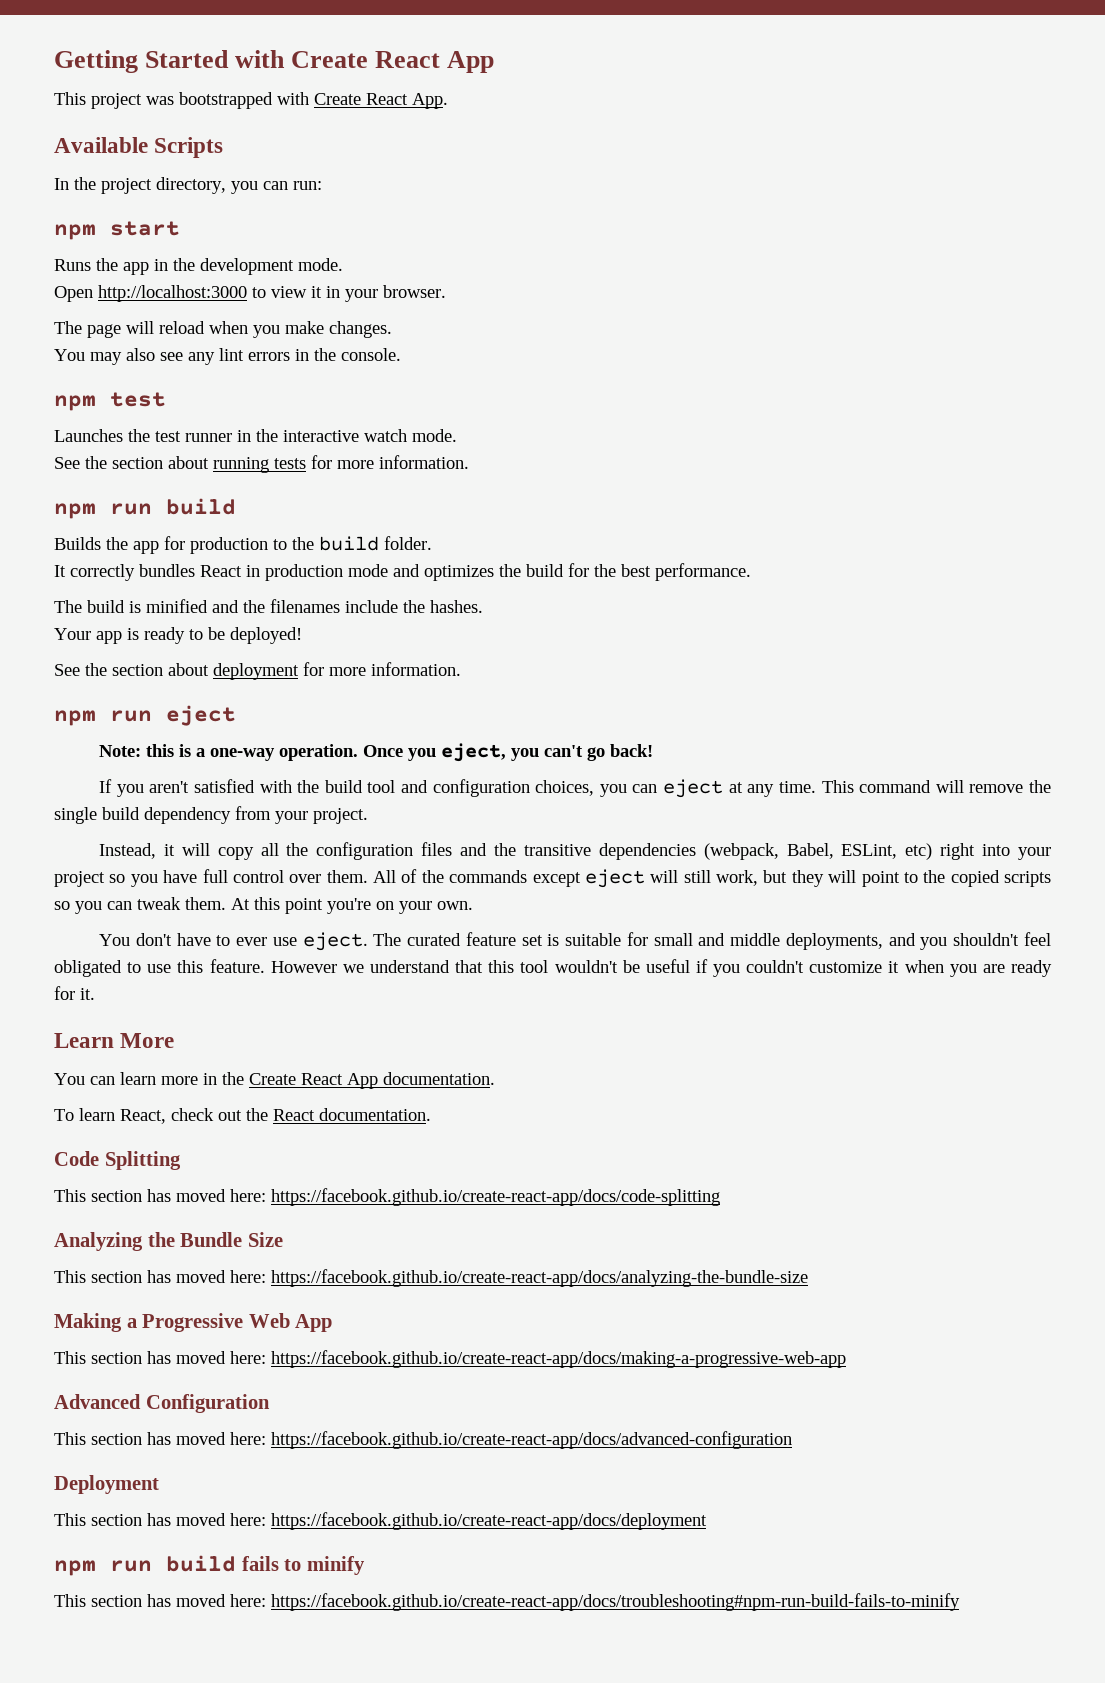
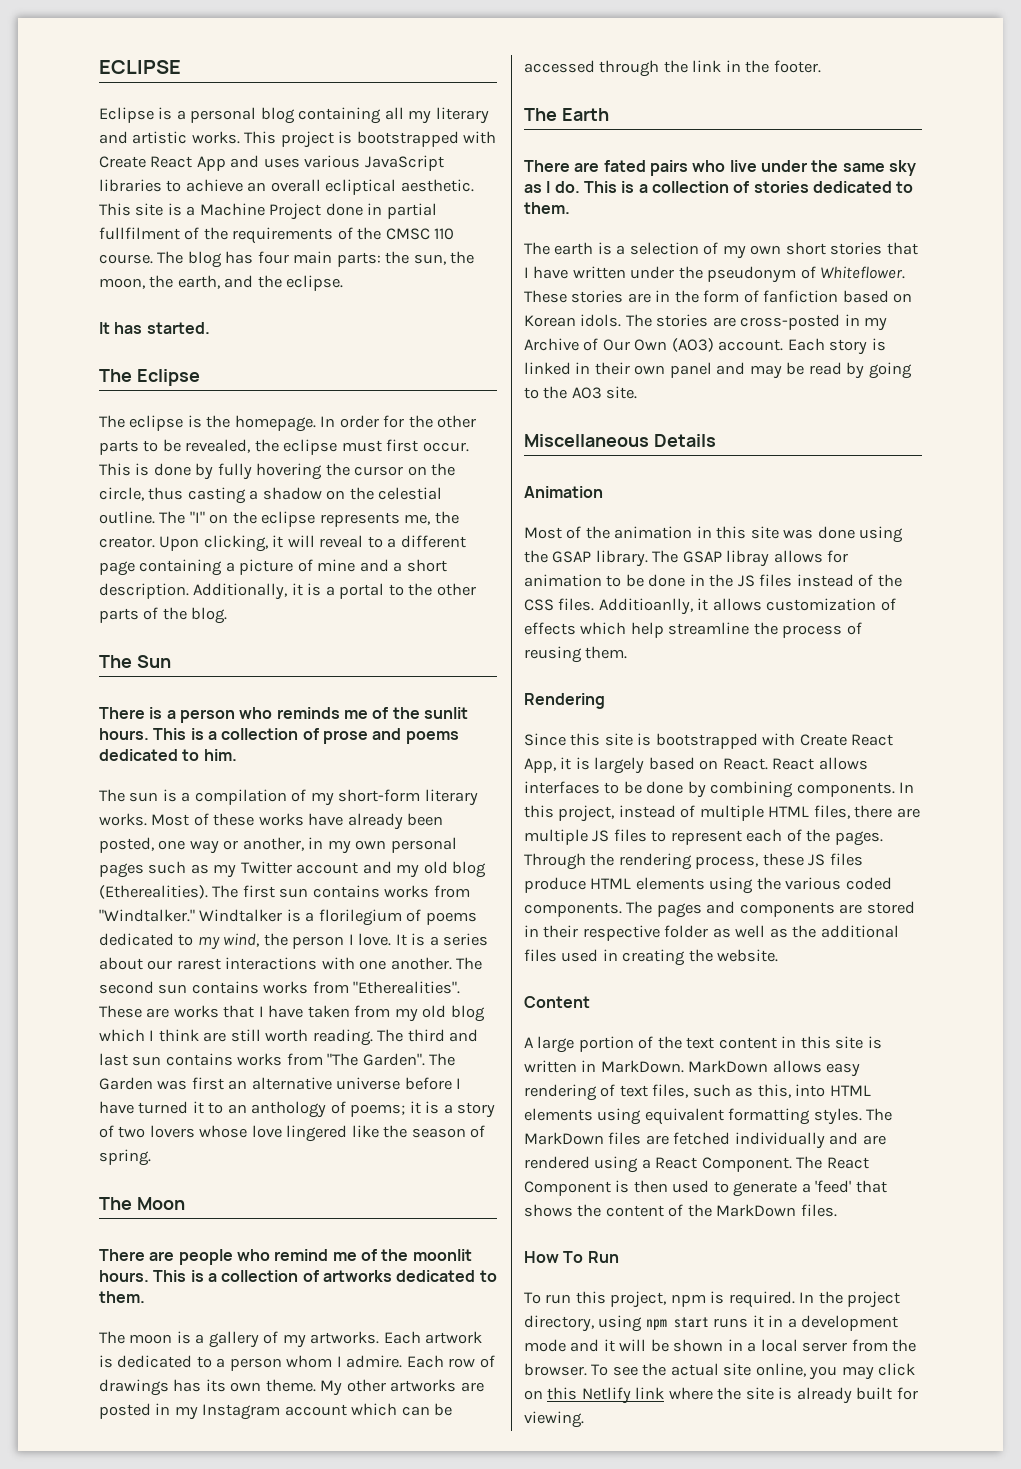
[54,50,495,73] [54,92,448,109] [54,137,224,158] Getting Started with Create React App // This project was bootstrapped with Create React App. // Available Scripts // -> [99,60,181,74] [99,107,489,124] [99,131,497,148] [99,155,444,171] [99,179,474,195] [99,203,437,220] [99,227,455,244] [99,251,475,268] [99,275,344,291] [99,322,210,334] [99,369,200,386] [99,415,477,432] [99,439,469,455] [99,463,456,480] [99,487,443,504] [99,511,459,527] [99,535,466,552] [99,559,447,576] [99,583,476,600] [99,607,228,624] [99,655,171,668] [99,707,468,723] [99,728,459,744] [99,749,237,761] [99,789,478,806] [99,813,444,830] [99,837,457,854] [99,861,487,878] [99,885,470,899] [99,909,477,926] [99,933,489,950] [99,957,483,970] [99,981,461,994] [99,1005,485,1022] [99,1029,479,1046] [99,1053,456,1066] [99,1077,462,1090] [99,1101,496,1118] [99,1125,486,1142] [99,1149,151,1166] [99,1197,185,1210] [99,1249,472,1265] [99,1270,497,1282] [99,1291,145,1303] [99,1331,483,1348] [99,1355,495,1371] [99,1379,484,1396] [99,1403,453,1420] [524,60,821,77] [524,108,609,121] [524,160,916,176] [524,181,914,193] [524,202,570,214] [524,242,918,259] [524,266,906,283] [524,290,913,303] [524,314,888,331] [524,338,886,355] [524,362,912,379] [524,386,638,399] [524,434,716,447] [524,486,603,498] [524,526,904,543] [524,550,849,567] [524,574,902,587] [524,598,896,615] [524,622,862,638] [524,646,628,663] [524,693,605,709] [524,733,894,749] [524,757,868,774] [524,781,915,798] [524,805,920,822] [524,829,883,846] [524,853,863,870] [524,877,892,894] [524,901,915,918] [524,925,899,941] [524,949,779,966] [524,996,590,1008] [524,1036,882,1053] [524,1060,861,1077] [524,1084,871,1101] [524,1108,893,1125] [524,1132,886,1149] [524,1156,869,1173] [524,1180,887,1197] [524,1204,837,1217] [524,1251,619,1263] [524,1291,795,1308] ECLIPSE // Eclipse is a personal blog containing all my literary and artistic works. This project is bootstrapped with Create React App and uses various JavaScript libraries to achieve an overall ecliptical aesthetic. This site is a Machine Project done in partial fullfilment of the requirements of the CMSC 110 course. The blog has four main parts: the sun, the moon, the earth, and the eclipse. // It has started. // The Eclipse // The eclipse is the homepage. In order for the other parts to be revealed, the eclipse must first occur. This is done by fully hovering the cursor on the circle, thus casting a shadow on the celestial outline. The "I" on the eclipse represents me, the creator. Upon clicking, it will reveal to a different page containing a picture of mine and a short description. Additionally, it is a portal to the other parts of the blog. // The Sun // There is a person who reminds me of the sunlit hours. This is a collection of prose and poems dedicated to him. // The sun is a compilation of my short-form literary works. Most of these works have already been posted, one way or another, in my own personal pages such as my Twitter account and my old blog (Etherealities). The first sun contains works from "Windtalker." Windtalker is a florilegium of poems dedicated to my wind, the person I love. It is a series about our rarest interactions with one another. The second sun contains works from "Etherealities". These are works that I have taken from my old blog which I think are still worth reading. The third and last sun contains works from "The Garden". The Garden was first an alternative universe before I have turned it to an anthology of poems; it is a story of two lovers whose love lingered like the season of spring. // The Moon // There are people who remind me of the moonlit hours. This is a collection of artworks dedicated to them. // The moon is a gallery of my artworks. Each artwork is dedicated to a person whom I admire. Each row of drawings has its own theme. My other artworks are posted in my Instagram account which can be accessed through the link in the footer. // The Earth // There are fated pairs who live under the same sky as I do. This is a collection of stories dedicated to them. // The earth is a selection of my own short stories that I have written under the pseudonym of Whiteflower. These stories are in the form of fanfiction based on Korean idols. The stories are cross-posted in my Archive of Our Own (AO3) account. Each story is linked in their own panel and may be read by going to the AO3 site. // Miscellaneous Details // Animation // Most of the animation in this site was done using the GSAP library. The GSAP libray allows for animation to be done in the JS files instead of the CSS files. Additioanlly, it allows customization of effects which help streamline the process of reusing them. // Rendering // Since this site is bootstrapped with Create React App, it is largely based on React. React allows interfaces to be done by combining components. In this project, instead of multiple HTML files, there are multiple JS files to represent each of the pages. Through the rendering process, these JS files produce HTML elements using the various coded components. The pages and components are stored in their respective folder as well as the additional files used in creating the website. // Content // A large portion of the text content in this site is written in MarkDown. MarkDown allows easy rendering of text files, such as this, into HTML elements using equivalent formatting styles. The MarkDown files are fetched individually and are rendered using a React Component. The React Component is then used to generate a 'feed' that shows the content of the MarkDown files. // How To Run // To run this project, npm is required.
[231,181,322,194] you can run: // -> [598,1315,643,1332] using
[54,258,343,275] [54,285,446,302] [54,321,392,338] [54,348,401,365] [54,392,166,411] [54,429,457,442] [54,455,469,473] [54,498,236,519] [54,536,432,554] [54,563,751,581] [54,599,483,613] [54,627,302,644] [54,662,461,680] [54,705,236,726] [99,743,654,762] [99,779,1052,798] [54,806,368,824] [99,842,1051,860] [54,869,1051,888] [54,897,473,914] [99,932,1051,951] [54,959,1052,977] [54,986,95,1000] [54,1033,175,1048] [54,1072,495,1089] [54,1108,431,1124] [54,1151,181,1170] [54,1188,720,1206] [54,1232,283,1251] [54,1269,808,1287] [54,1313,333,1332] [54,1350,846,1368] [54,1394,270,1413] [54,1431,792,1449] [54,1475,159,1494] [54,1512,707,1530] [54,1555,365,1576] [54,1593,960,1611] // Runs the app in the development mode. // Open http://localhost:3000 to view it in your browser. // The page will reload when you make changes. // You may also see any lint errors in the console. // npm test // Launches the test runner in the interactive watch mode. // See the section about running tests for more information. // npm run build // Builds the app for production to the build folder. // It correctly bundles React in production mode and optimizes the build for the best performance. // The build is minified and the filenames include the hashes. // Your app is ready to be deployed! // See the section about deployment for more information. // npm run eject // Note: this is a one-way operation. Once you eject, you can't go back! // If you aren't satisfied with the build tool and configuration choices, you can eject at any time. This command will remove the single build dependency from your project. // Instead, it will copy all the configuration files and the transitive dependencies (webpack, Babel, ESLint, etc) right into your project so you have full control over them. All of the commands except eject will still work, but they will point to the copied scripts so you can tweak them. At this point you're on your own. // You don't have to ever use eject. The curated feature set is suitable for small and middle deployments, and you shouldn't feel obligated to use this feature. However we understand that this tool wouldn't be useful if you couldn't customize it when you are ready for it. // Learn More // You can learn more in the Create React App documentation. // To learn React, check out the React documentation. // Code Splitting // This section has moved here: https://facebook.github.io/create-react-app/docs/code-splitting // Analyzing the Bundle Size // This section has moved here: https://facebook.github.io/create-react-app/docs/analyzing-the-bundle-size // Making a Progressive Web App // This section has moved here: https://facebook.github.io/create-react-app/docs/making-a-progressive-web-app // Advanced Configuration // This section has moved here: https://facebook.github.io/create-react-app/docs/advanced-configuration // Deployment // This section has moved here: https://facebook.github.io/create-react-app/docs/deployment // npm run build fails to minify // This section has moved here: https://facebook.github.io/create-react-app/docs/troubleshooting#npm-run-build-fails-to-minify -> [713,1315,899,1331] [524,1339,917,1352] [524,1363,916,1380] [524,1387,918,1404] [524,1411,584,1428] runs it in a development mode and it will be shown in a local server from the browser. To see the actual site online, you may click on this Netlify link where the site is already built for viewing.

